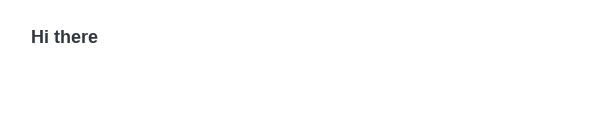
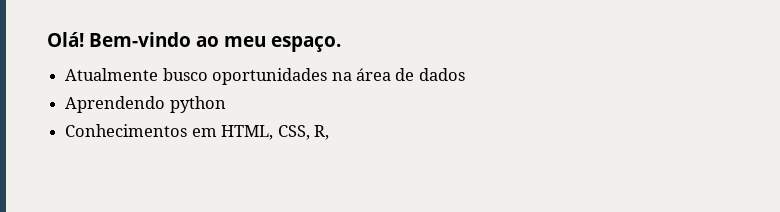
[31,30,98,43] Hi there -> [47,32,341,52] [65,68,465,85] [65,96,226,113] [65,124,329,140] Olá! Bem-vindo ao meu espaço. // Atualmente busco oportunidades na área de dados // Aprendendo python // Conhecimentos em HTML, CSS, R,

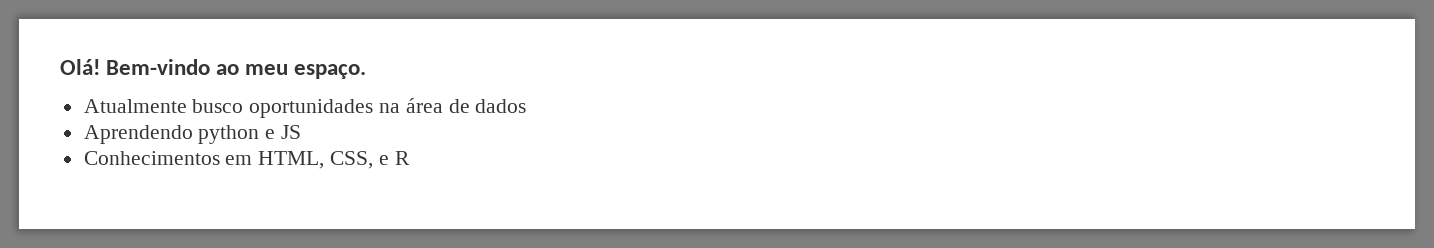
(226, 104) none -> [265,125,302,139] e JS
[313,125,329,140] R, -> [378,151,410,165] e R

